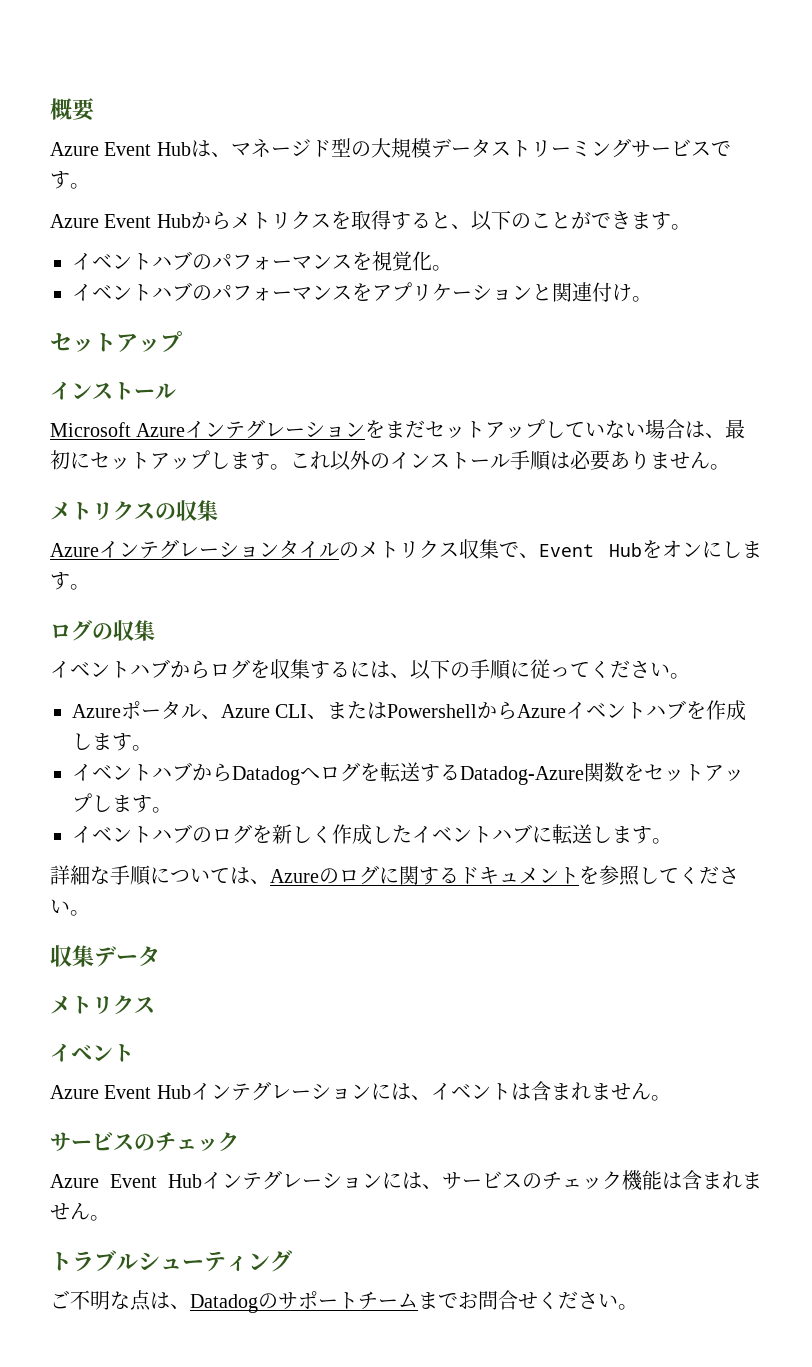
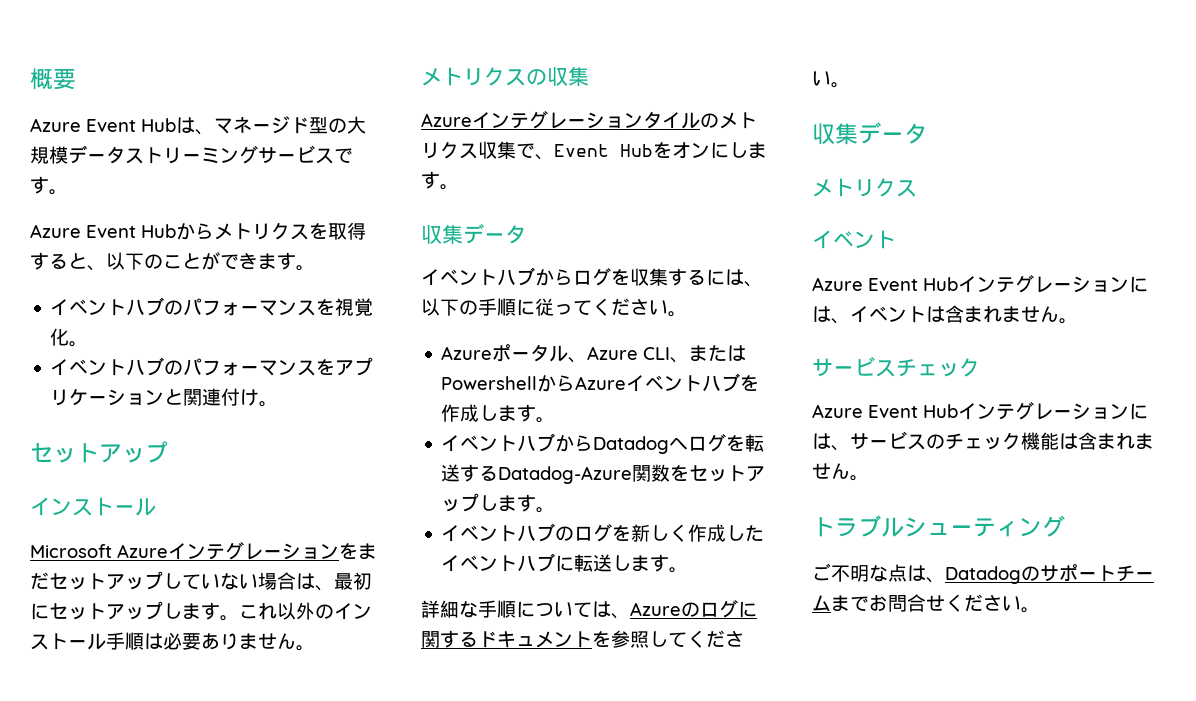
[50,620,155,641] ログの収集 -> [421,223,526,244] 収集データ
[134,1134,155,1151] の -> (896, 368) none

